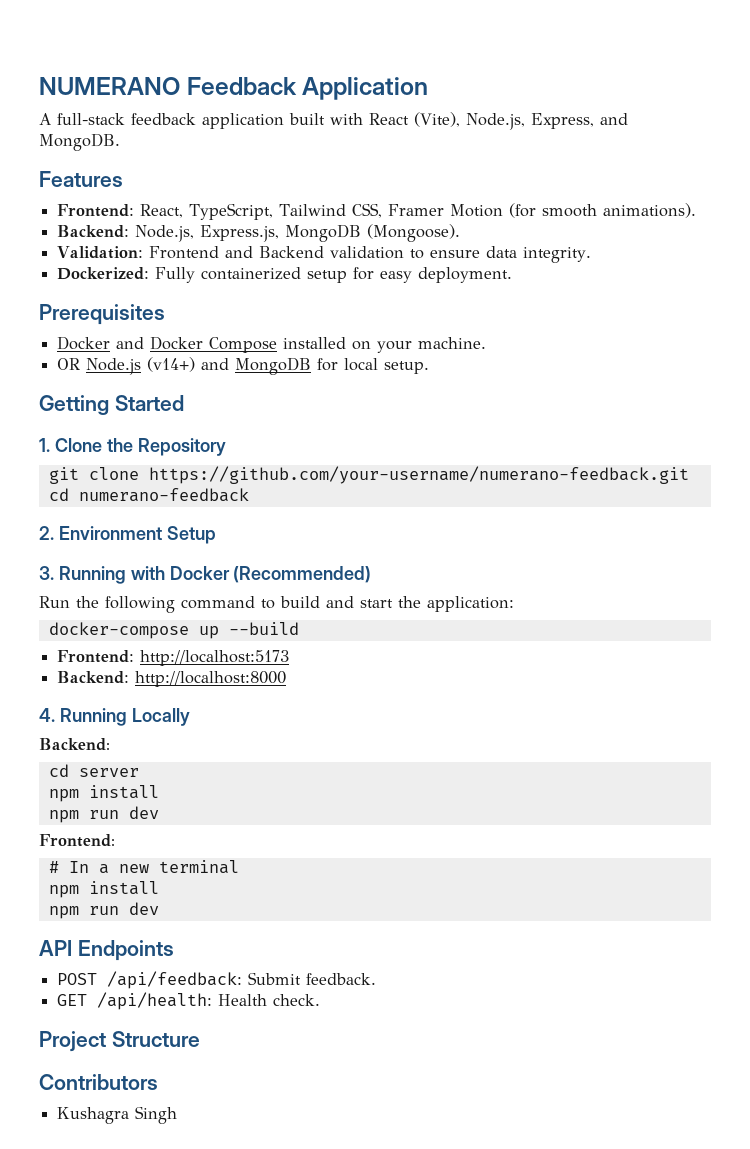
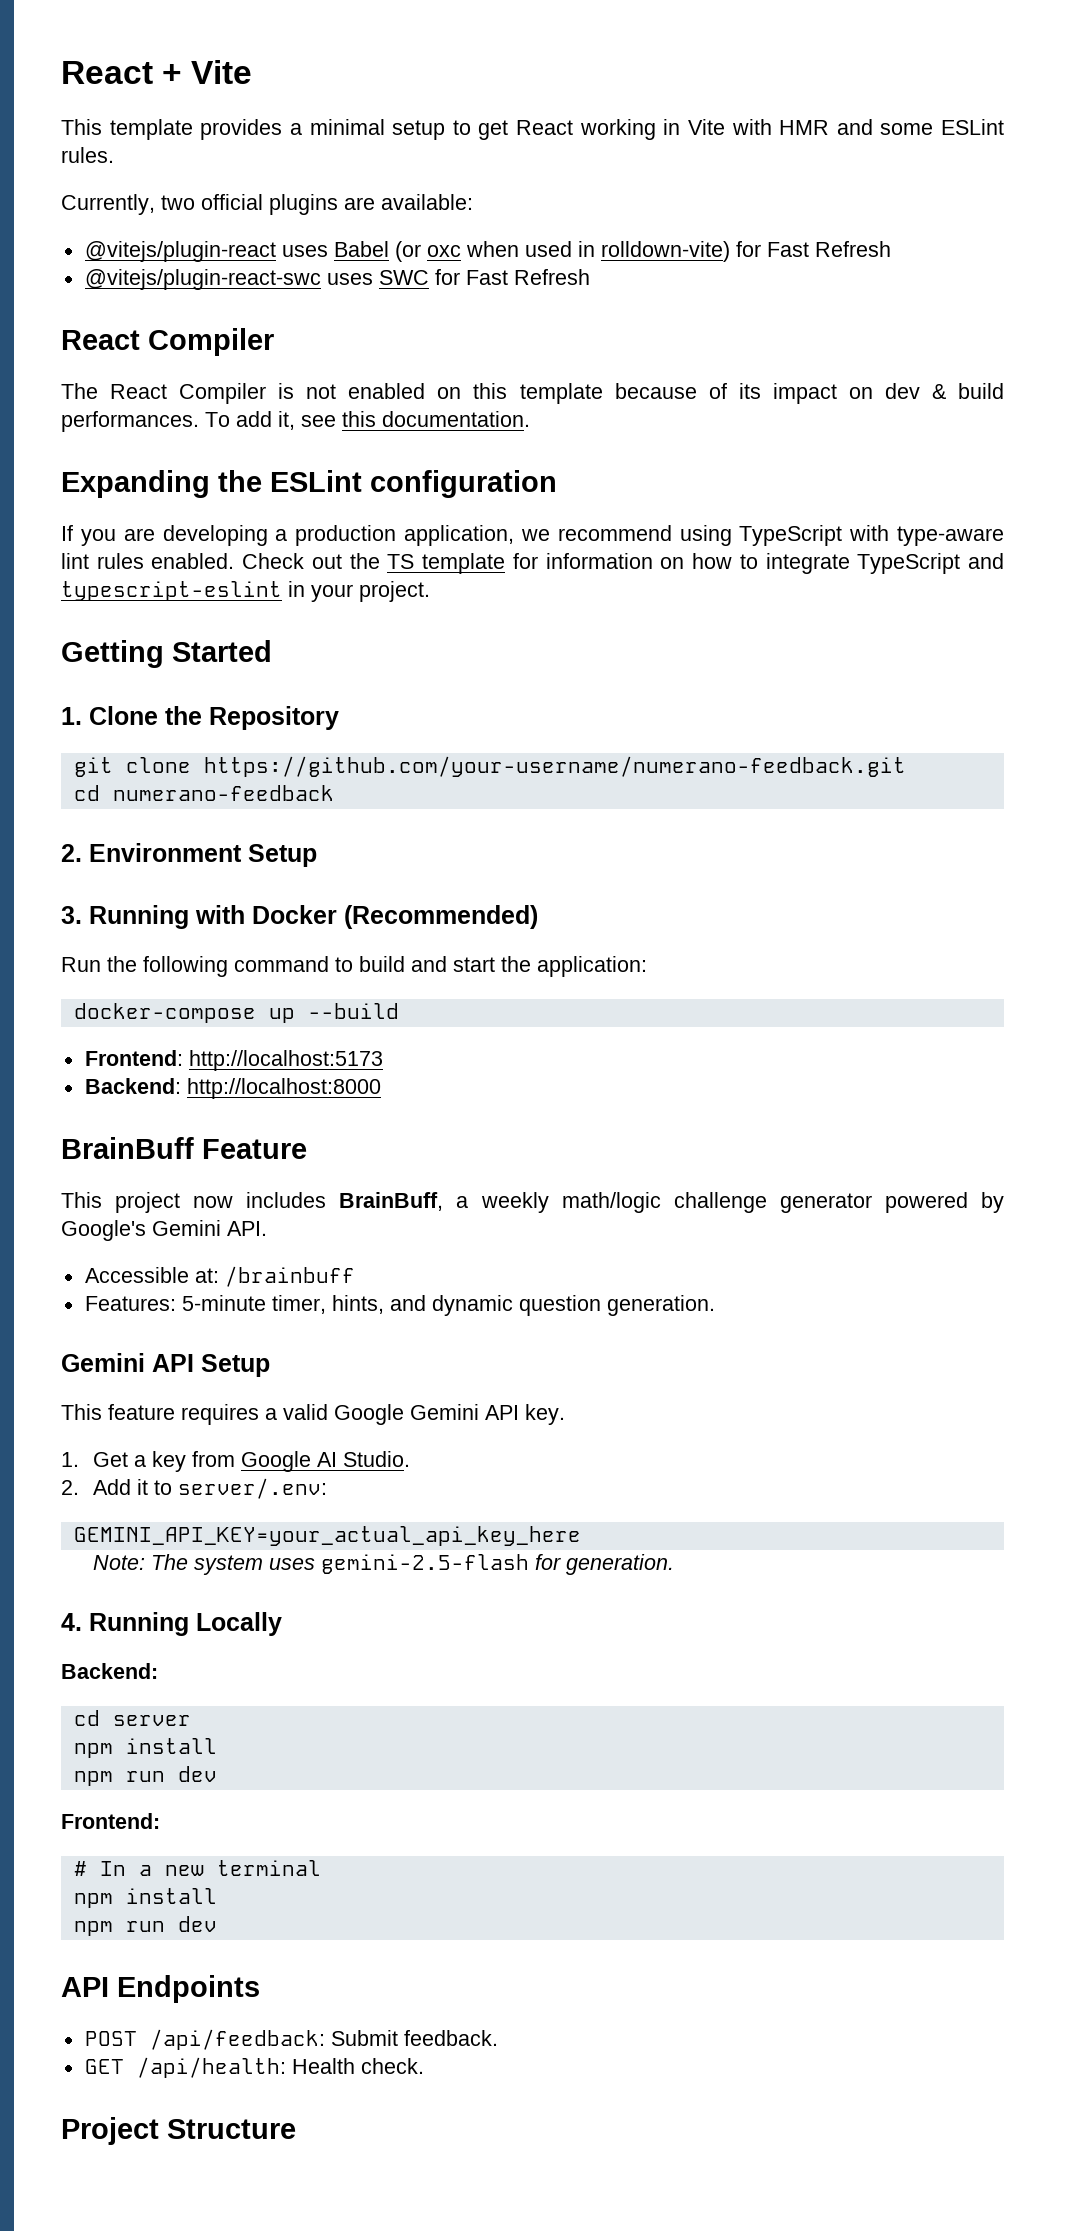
[39,77,429,100] [39,112,628,130] [39,133,120,151] [39,171,123,187] [57,203,697,220] [57,224,461,242] [57,246,592,263] [57,267,513,283] [39,304,165,325] [57,336,487,353] [57,357,430,375] NUMERANO Feedback Application // A full-stack feedback application built with React (Vite), Node.js, Express, and MongoDB. // Features // Frontend: React, TypeScript, Tailwind CSS, Framer Motion (for smooth animations). // Backend: Node.js, Express.js, MongoDB (Mongoose). // Validation: Frontend and Backend validation to ensure data integrity. // Dockerized: Fully containerized setup for easy deployment. // Prerequisites // Docker and Docker Compose installed on your machine. // OR Node.js (v14+) and MongoDB for local setup. -> [61,60,253,84] [61,119,1004,140] [61,147,114,163] [61,194,473,215] [84,241,891,262] [84,269,590,290] [61,328,274,356] [61,383,1004,404] [61,411,530,432] [61,470,557,498] [61,525,1005,546] [61,553,1005,574] [61,581,430,602] React + Vite // This template provides a minimal setup to get React working in Vite with HMR and some ESLint rules. // Currently, two official plugins are available: // @vitejs/plugin-react uses Babel (or oxc when used in rolldown-vite) for Fast Refresh // @vitejs/plugin-react-swc uses SWC for Fast Refresh // React Compiler // The React Compiler is not enabled on this template because of its impact on dev & build performances. To add it, see this documentation. // Expanding the ESLint configuration // If you are developing a production application, we recommend using TypeScript with type-aware lint rules enabled. Check out the TS template for information on how to integrate TypeScript and typescript-eslint in your project.
(287, 679) none -> [61,1137,307,1159] [61,1192,1004,1213] [61,1220,267,1241] [84,1266,355,1287] [84,1295,715,1316] [61,1353,270,1377] [61,1404,565,1425] [61,1451,411,1472] [61,1478,328,1499] [73,1526,581,1546] [93,1554,675,1575] // BrainBuff Feature // This project now includes BrainBuff, a weekly math/logic challenge generator powered by Google's Gemini API. // Accessible at: /brainbuff // Features: 5-minute timer, hints, and dynamic question generation. // Gemini API Setup // This feature requires a valid Google Gemini API key. // 1. Get a key from Google AI Studio. // 2. Add it to server/.env: // GEMINI_API_KEY=your_actual_api_key_here // Note: The system uses gemini-2.5-flash for generation.
[39,1074,158,1090] [57,1106,178,1124] // Contributors // Kushagra Singh -> (296, 2129) none

